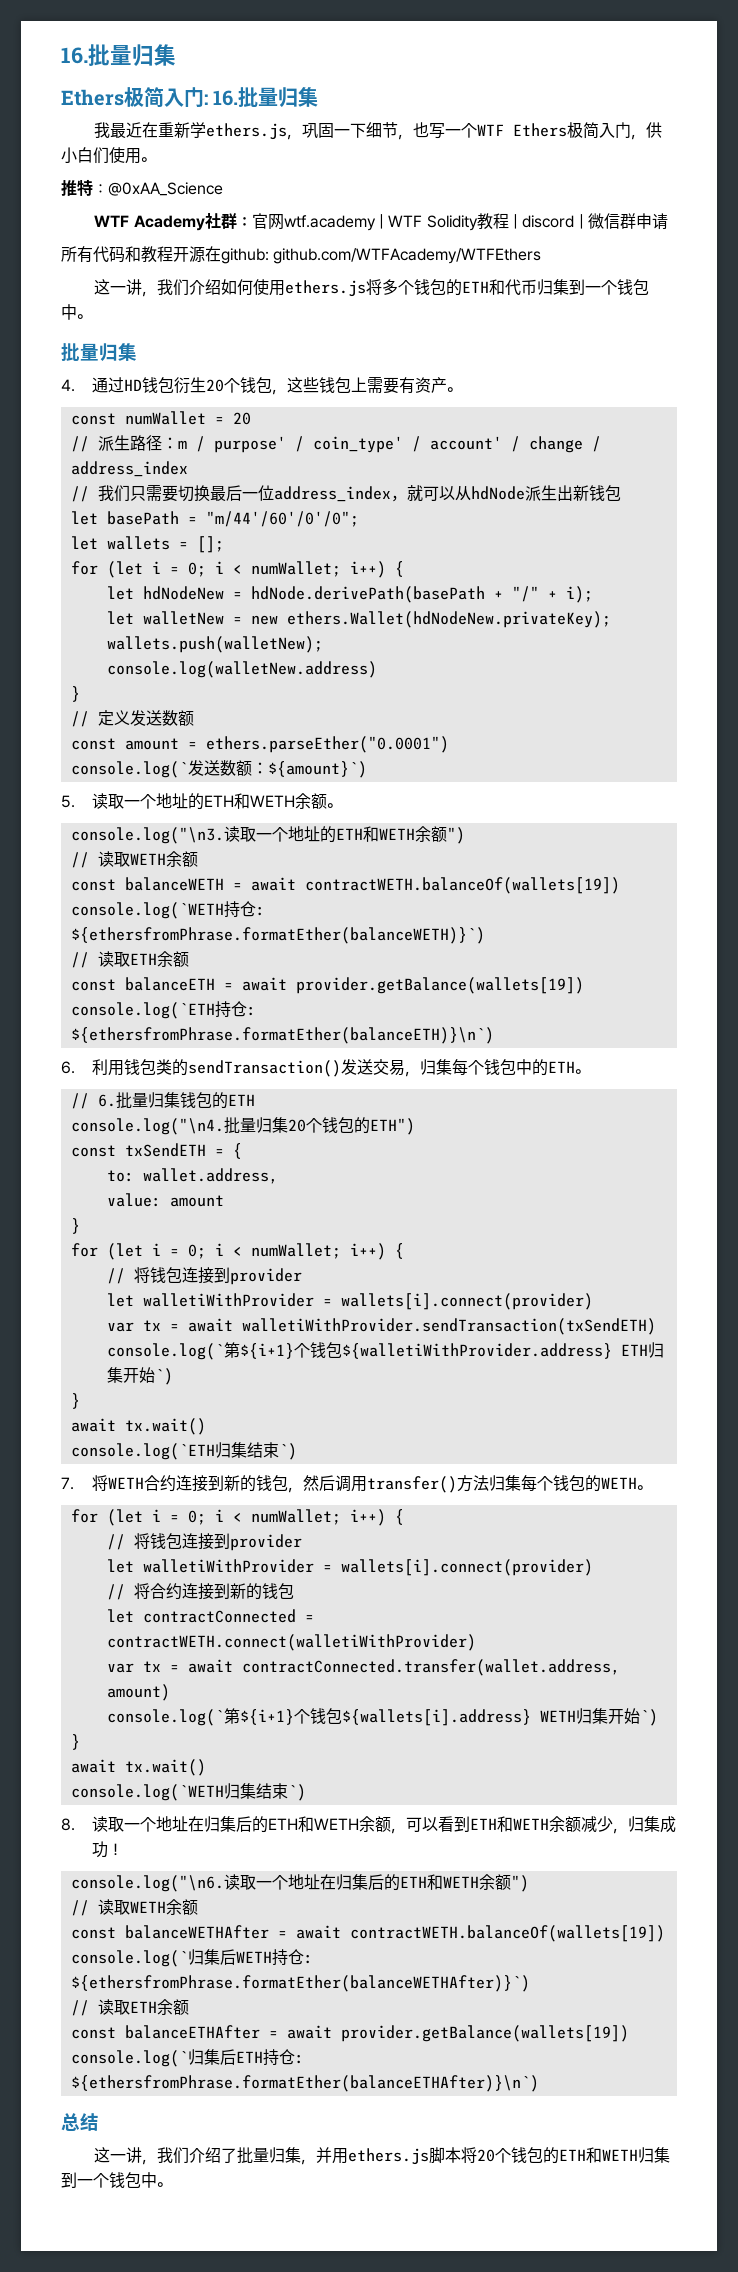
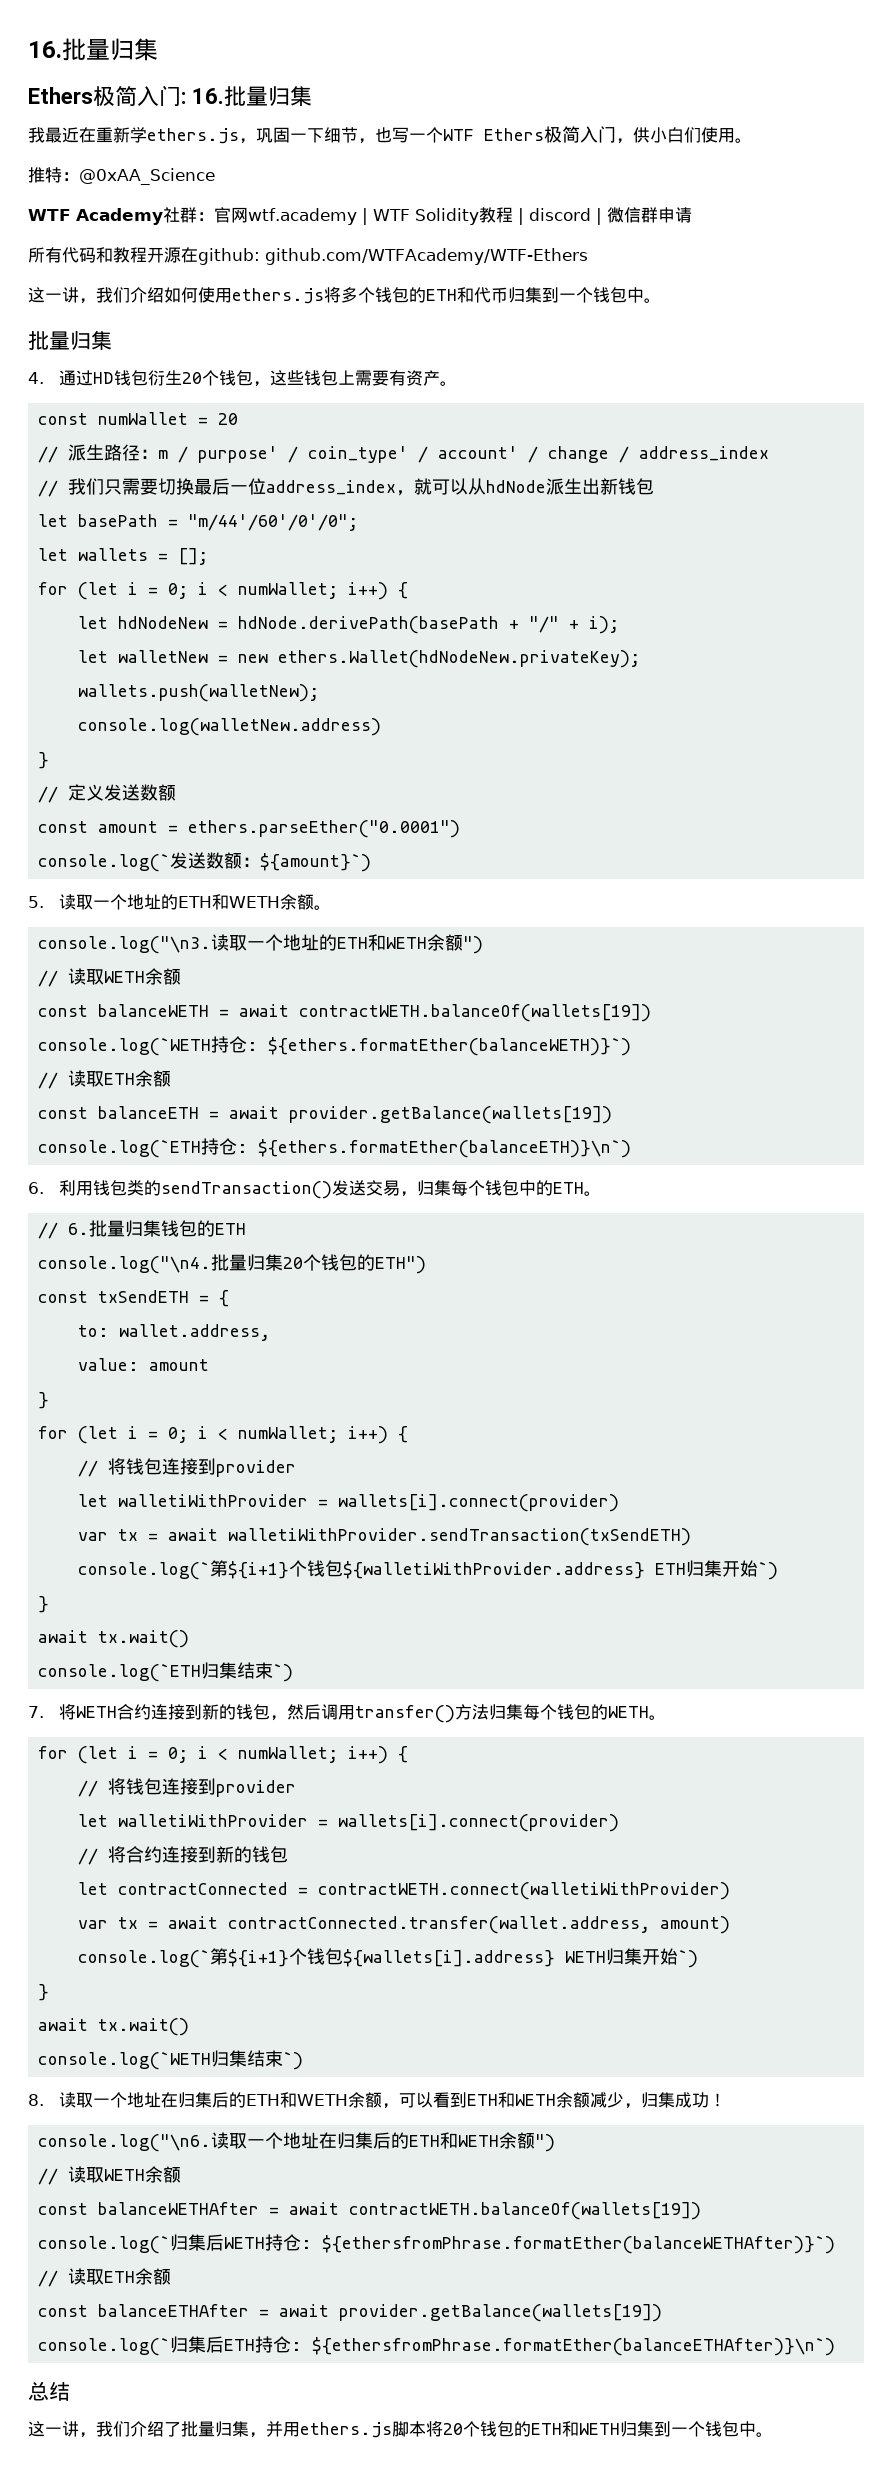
[273,248,542,264] github.com/WTFAcademy/WTFEthers -> [265,248,588,265] github.com/WTFAcademy/WTF-Ethers
[70,927,485,944] ${ethersfromPhrase.formatEther(balanceWETH)}`) -> [268,1037,632,1056] ${ethers.formatEther(balanceWETH)}`)
[70,1027,494,1044] ${ethersfromPhrase.formatEther(balanceETH)}\n`) -> [258,1139,632,1158] ${ethers.formatEther(balanceETH)}\n`)

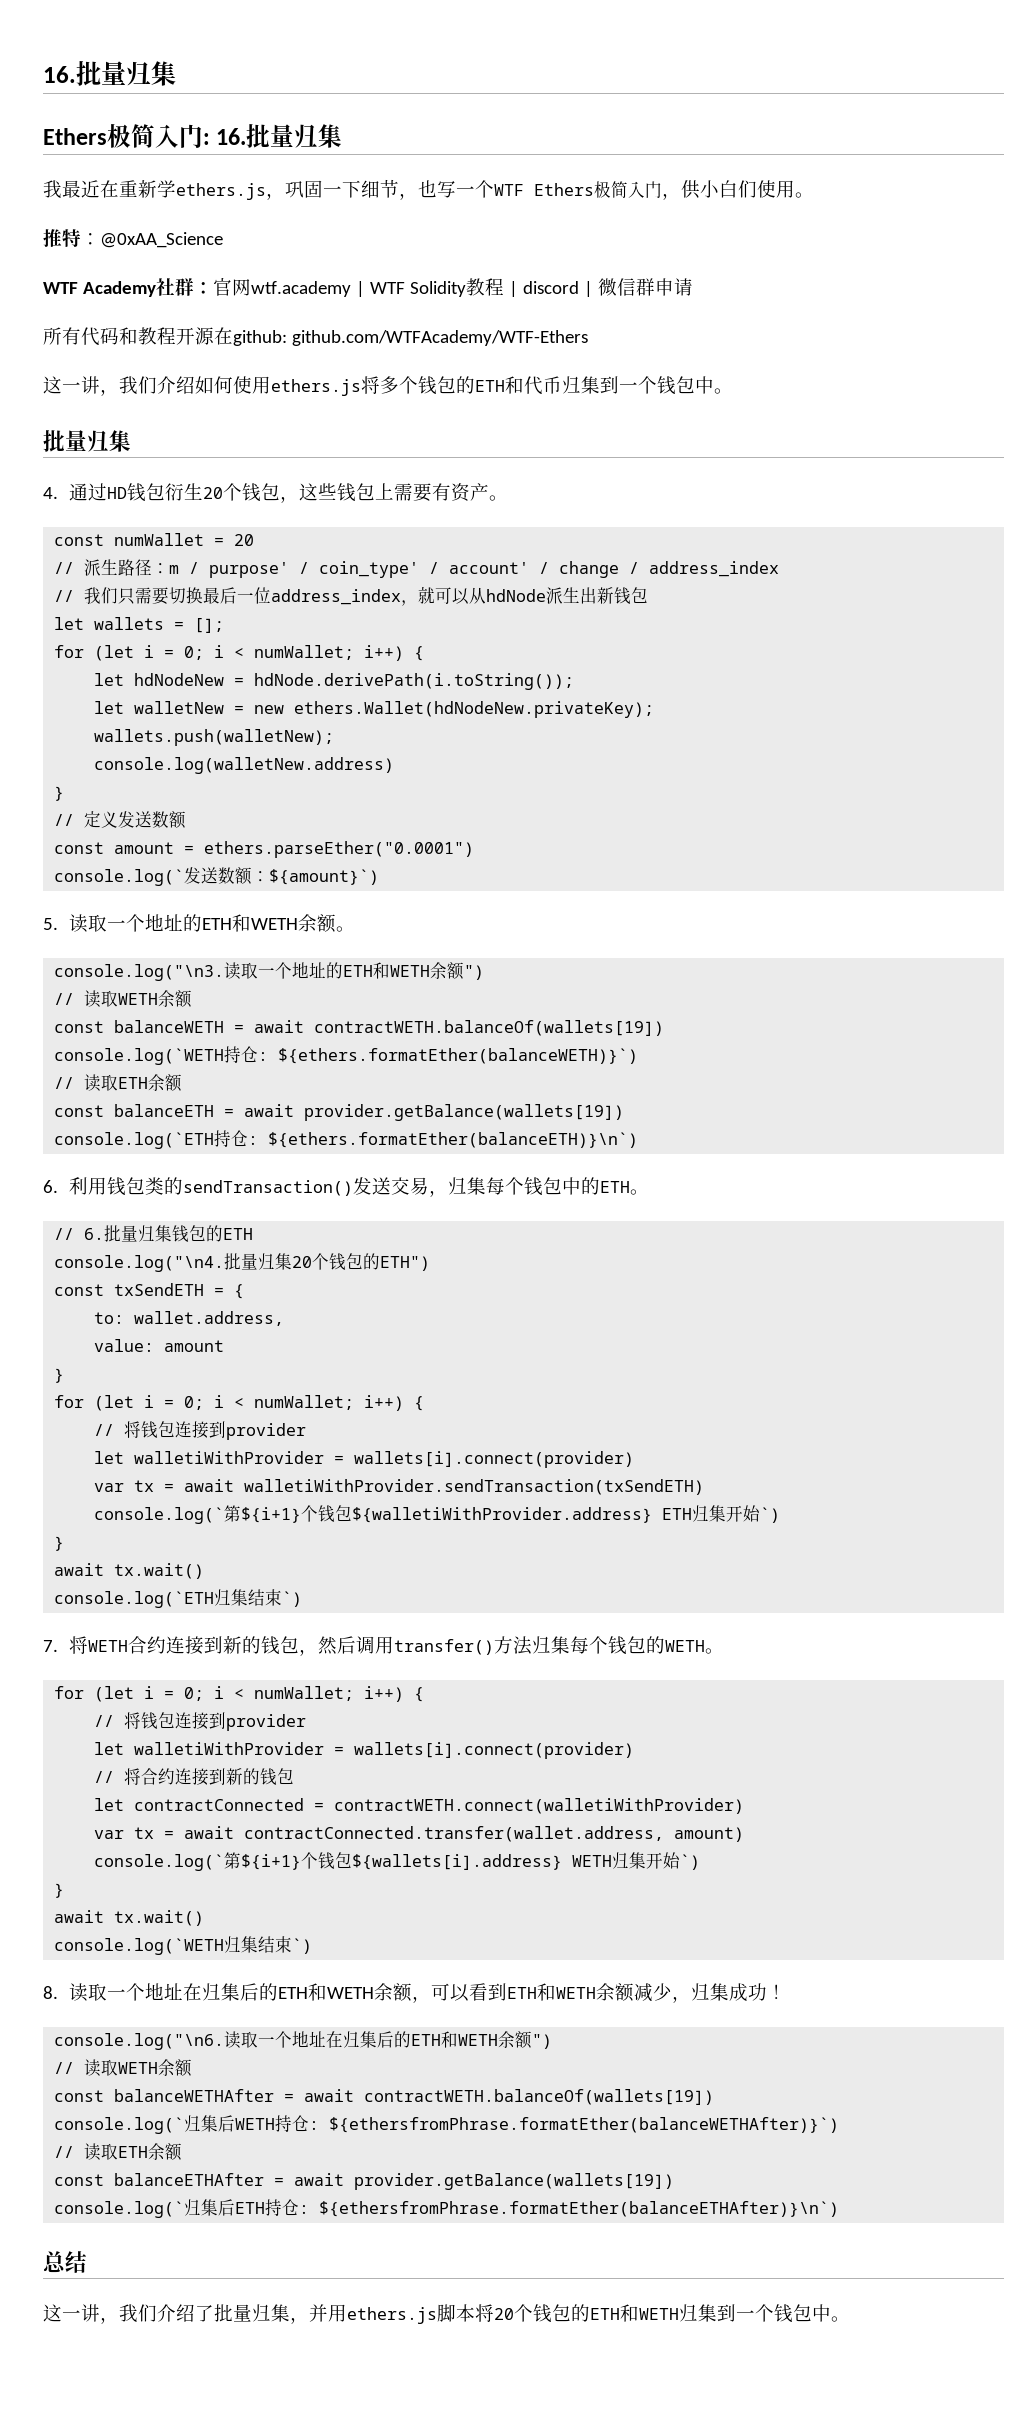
[38,514,359,531] // let basePath = "m/44'/60'/0'/0"; -> (649, 595) none
[238,616,620,634] hdNode.derivePath(basePath + "/" + i); -> [254,673,575,690] hdNode.derivePath(i.toString());

